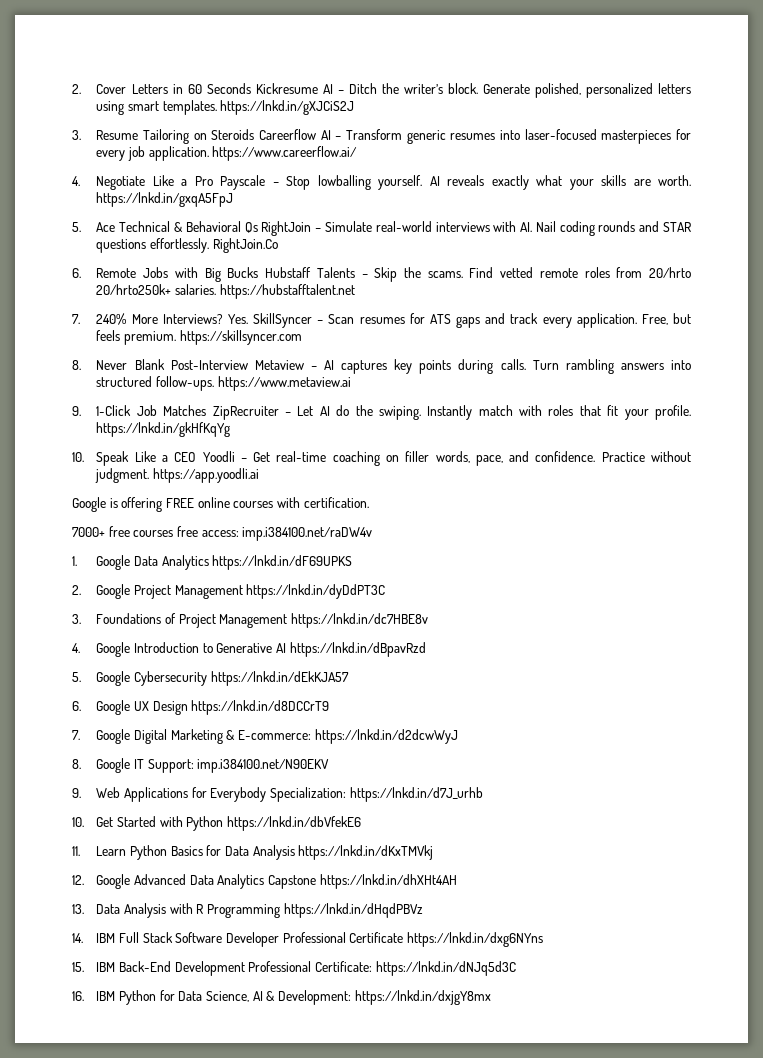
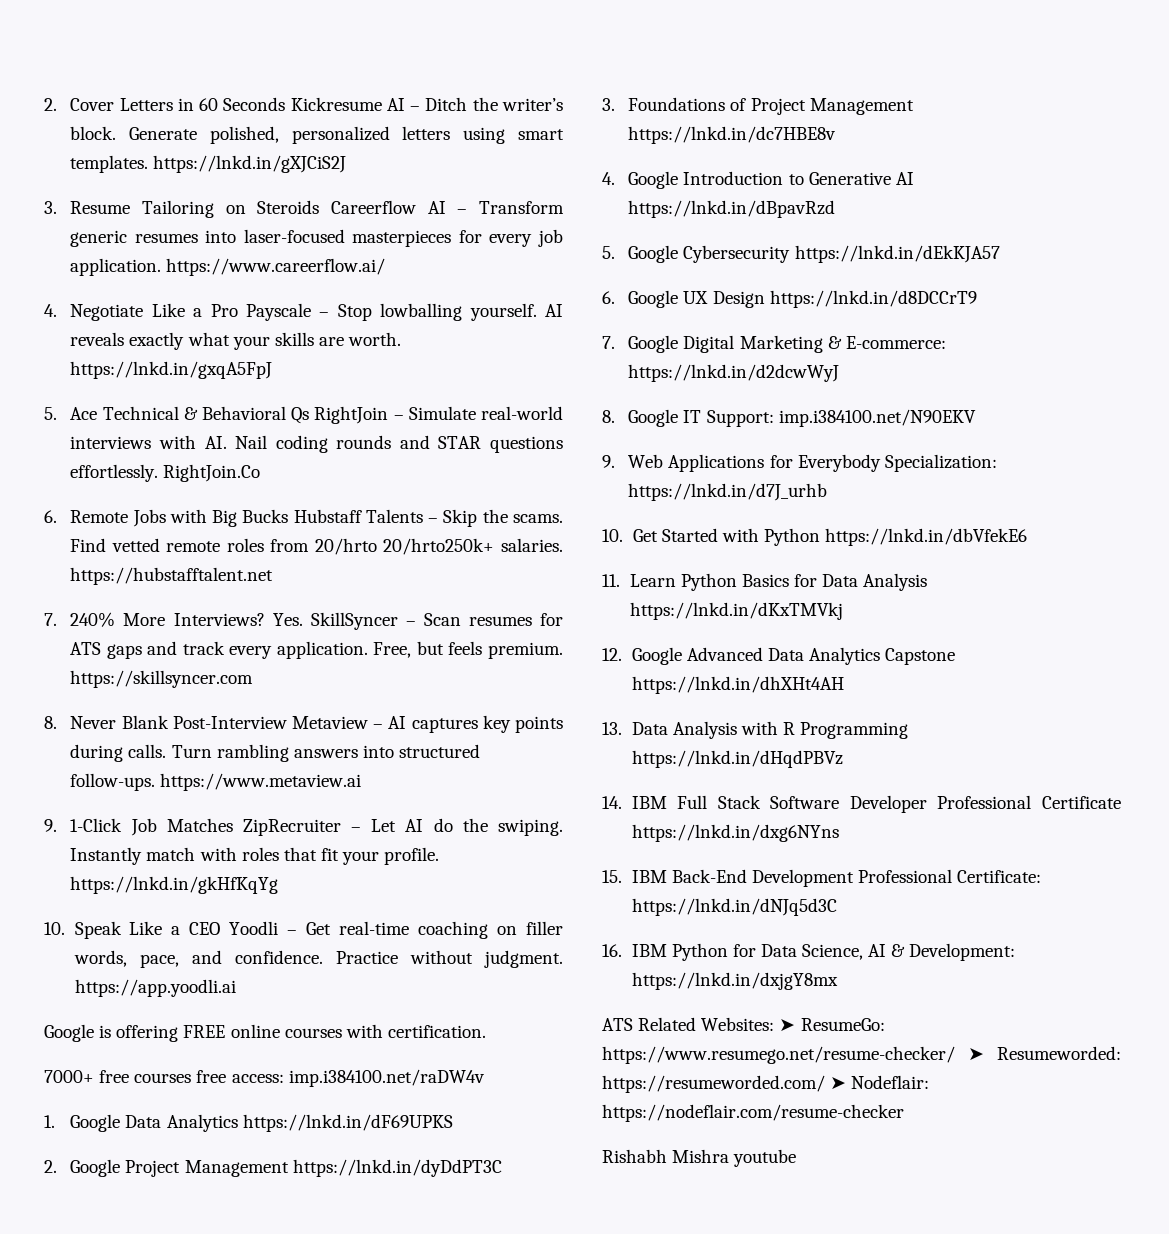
(491, 997) none -> [602,1017,885,1032] [602,1046,1121,1064] [602,1075,930,1093] [602,1104,904,1122] [602,1149,797,1167] // ATS Related Websites: ➤ ResumeGo: https://www.resumego.net/resume-checker/ ➤ Resumeworded: https://resumeworded.com/ ➤ Nodeflair: https://nodeflair.com/resume-checker // Rishabh Mishra youtube

